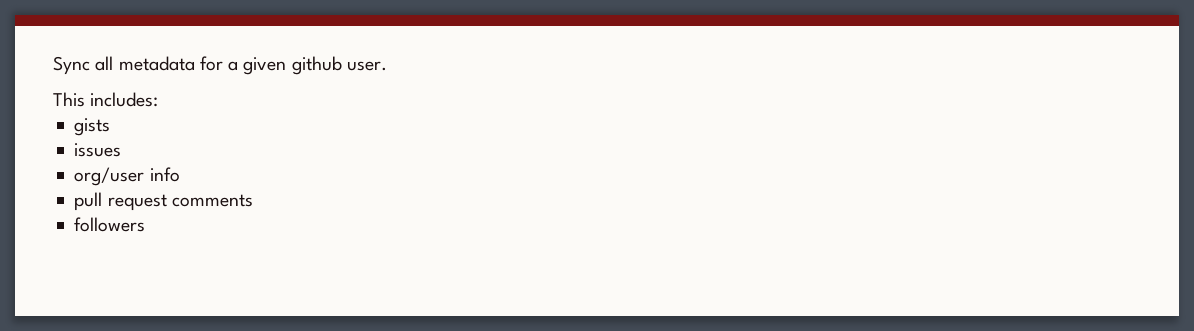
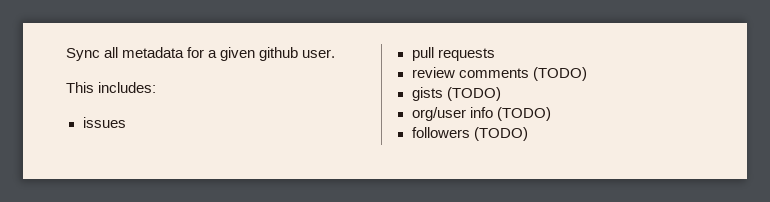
(159, 99) none -> [82,117,126,128] [411,47,495,61] [411,67,587,81] // issues // pull requests // review comments (TODO)
[74,143,122,157] // issues -> [446,87,501,101] (TODO)
[74,192,253,211] // pull request comments -> [496,107,551,121] (TODO)
(146, 224) none -> [473,127,528,141] (TODO)

